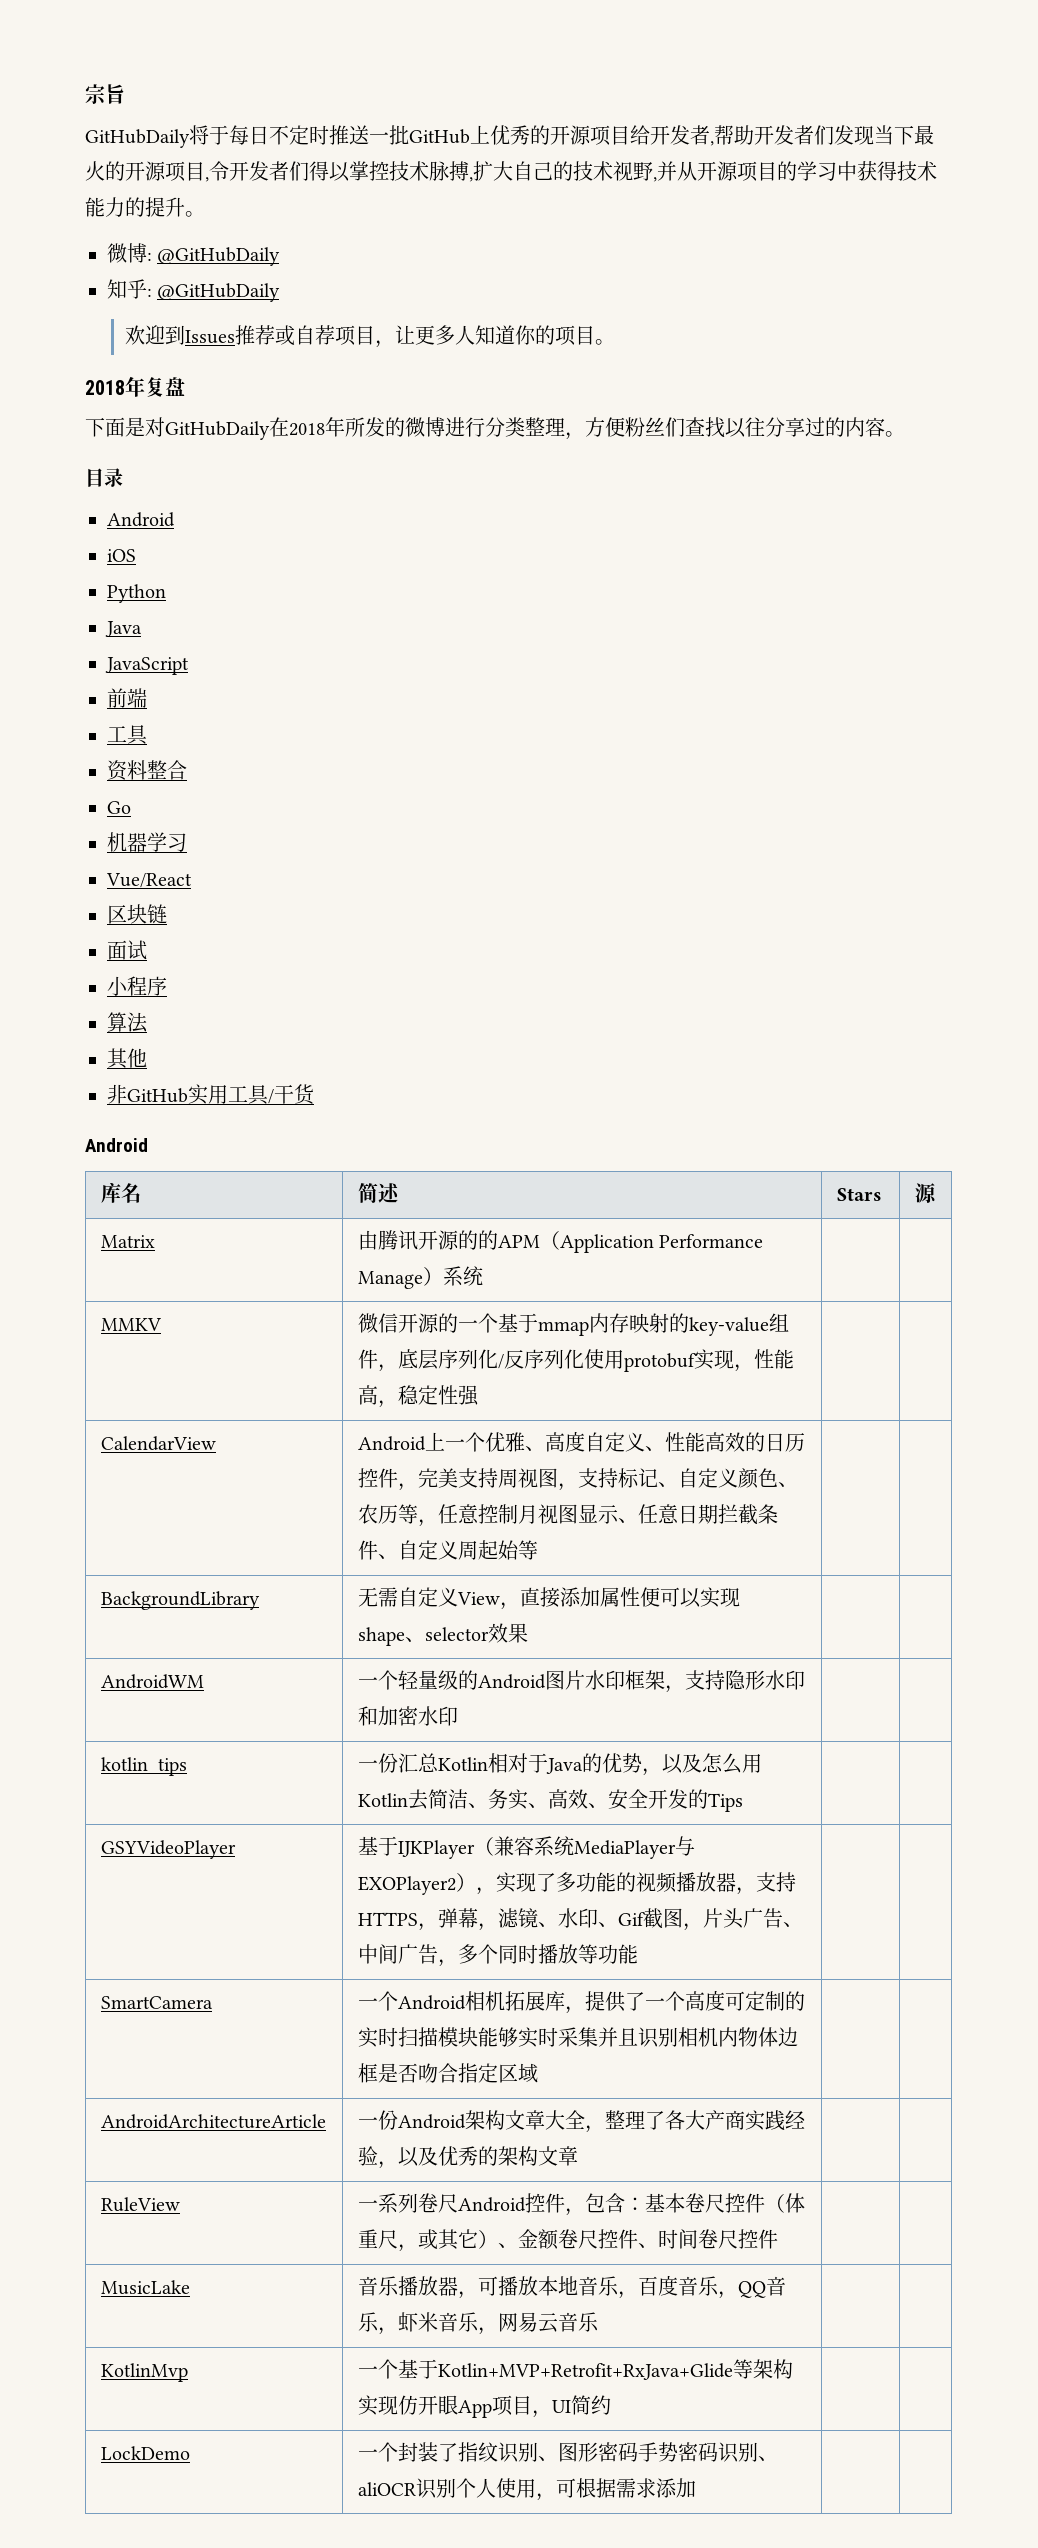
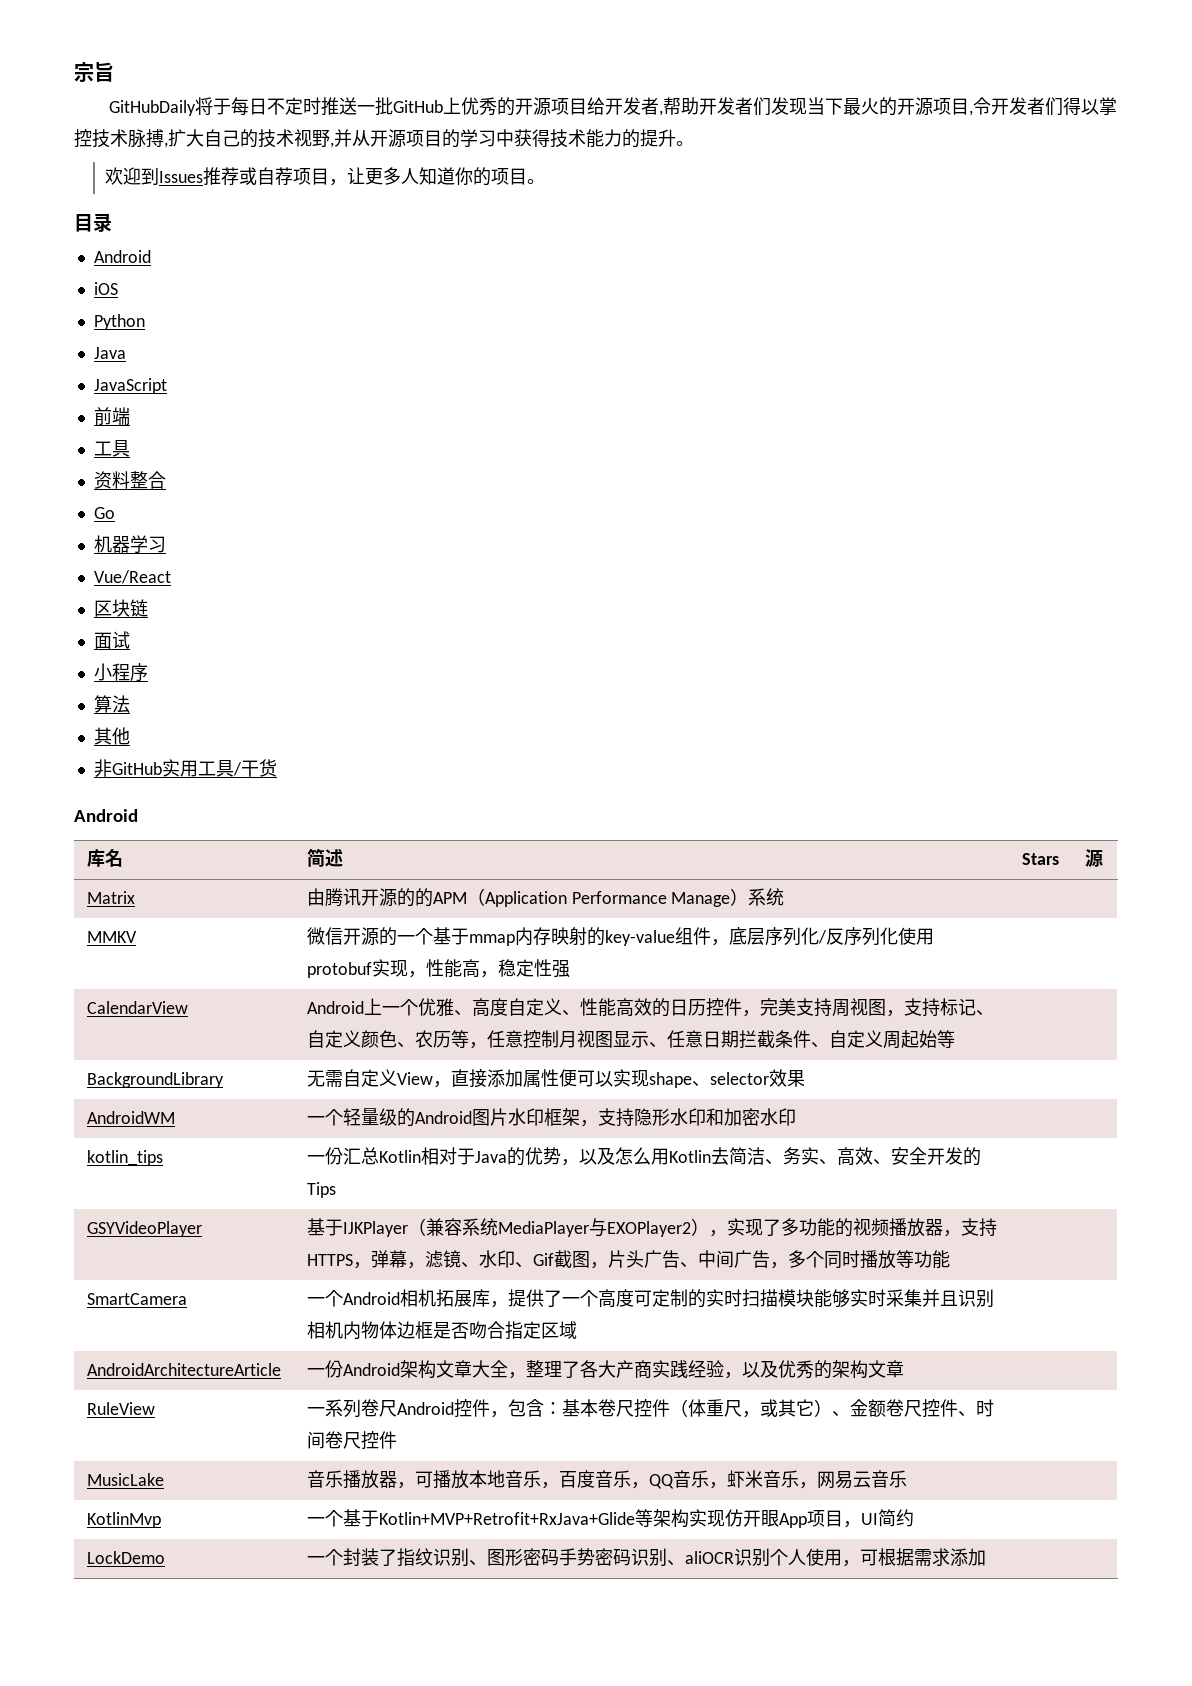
[107,243,281,266] [107,279,281,302] // 微博: @GitHubDaily // 知乎: @GitHubDaily -> (694, 143) none
[85,376,185,397] [85,417,905,440] // 2018年复盘 // 下面是对GitHubDaily在2018年所发的微博进行分类整理，方便粉丝们查找以往分享过的内容。 -> (546, 181) none

